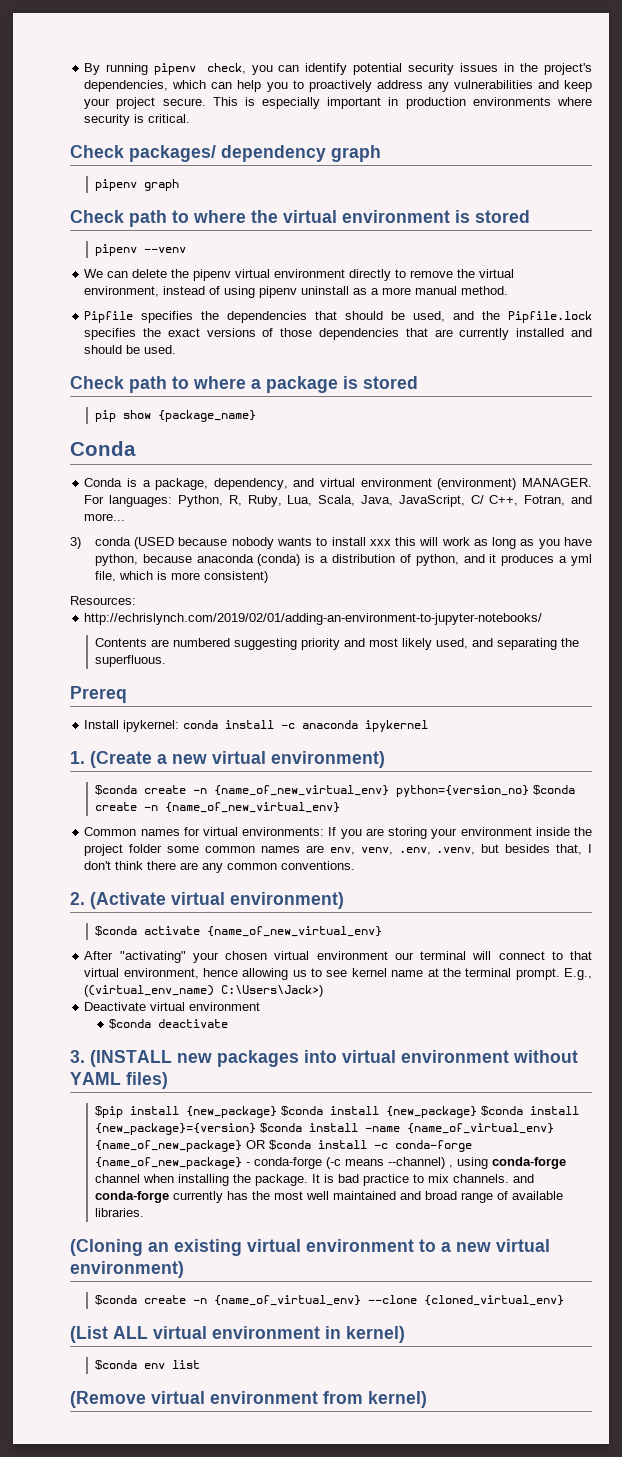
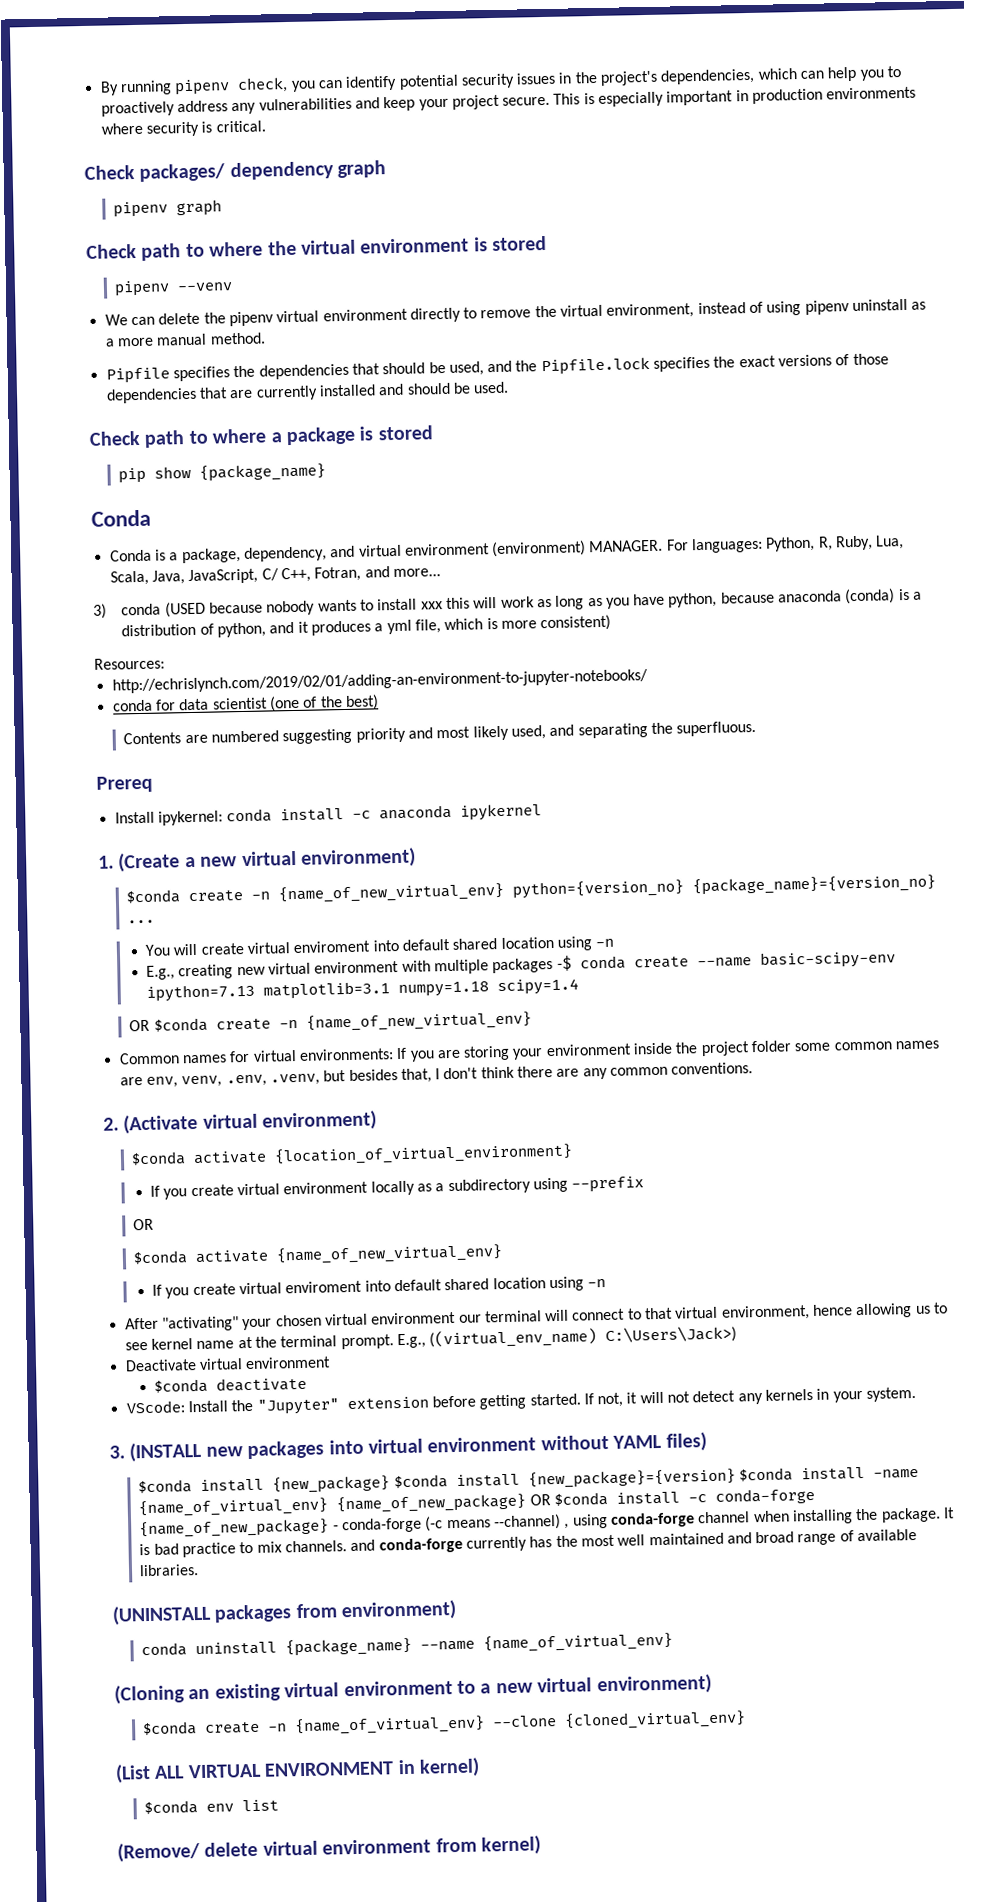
(543, 619) none -> [112,694,379,712] // conda for data scientist (one of the best)
(529, 791) none -> [692,874,937,896] [127,919,156,924] [144,936,615,956] [145,950,896,980] [145,978,579,1002] [129,1019,151,1032] {package_name}={version_no} ... // You will create virtual enviroment into default shared location using -n // E.g., creating new virtual environment with multiple packages -$ conda create --name basic-scipy-env ipython=7.13 matplotlib=3.1 numpy=1.18 scipy=1.4 // OR
[206,926,382,937] {name_of_new_virtual_env} -> [274,1143,574,1166] [149,1176,645,1200] [133,1218,155,1231] [133,1244,504,1265] [151,1276,607,1299] {location_of_virtual_environment} // If you create virtual environment locally as a subdirectory using --prefix // OR // $conda activate {name_of_new_virtual_env} // If you create virtual enviroment into default shared location using -n
(229, 1023) none -> [125,1386,917,1415] // VScode: Install the "Jupyter" extension before getting started. If not, it will not detect any kernels in your system.
[94,1106,277,1118] $pip install {new_package} -> (707, 1442) none
(144, 1212) none -> [112,1599,458,1626] [141,1632,674,1657] // (UNINSTALL packages from environment) // conda uninstall {package_name} --name {name_of_virtual_env}
[153,1326,320,1339] virtual environment -> [187,1761,395,1779] VIRTUAL ENVIRONMENT
[70,1391,146,1408] (Remove -> [117,1841,259,1863] (Remove/ delete

